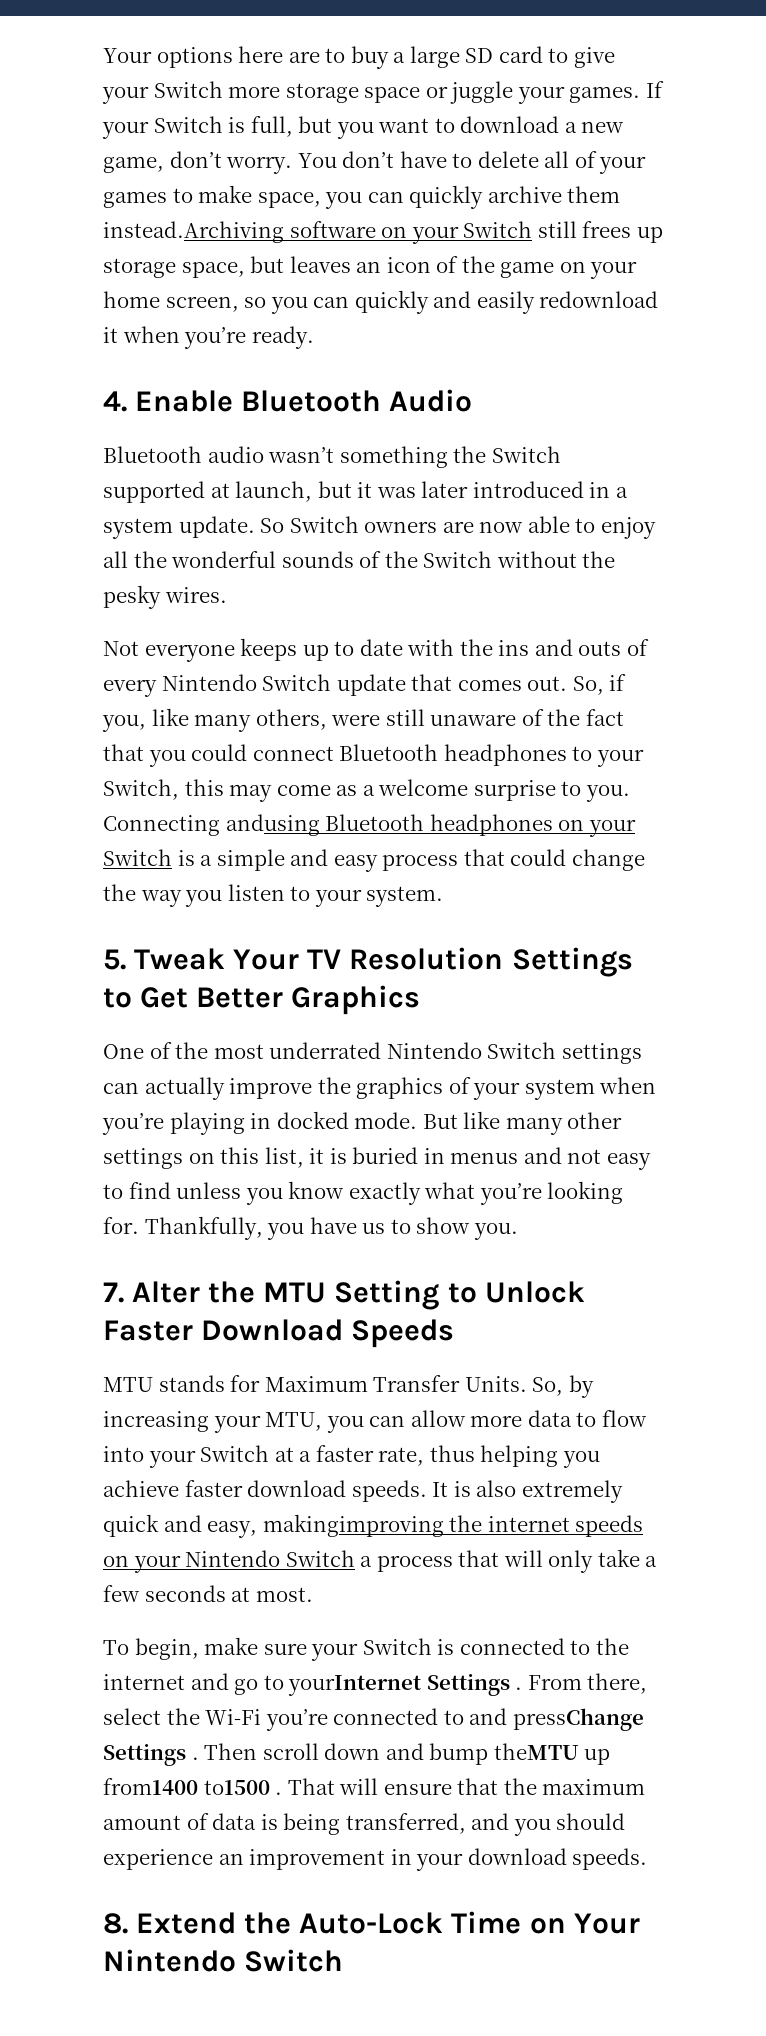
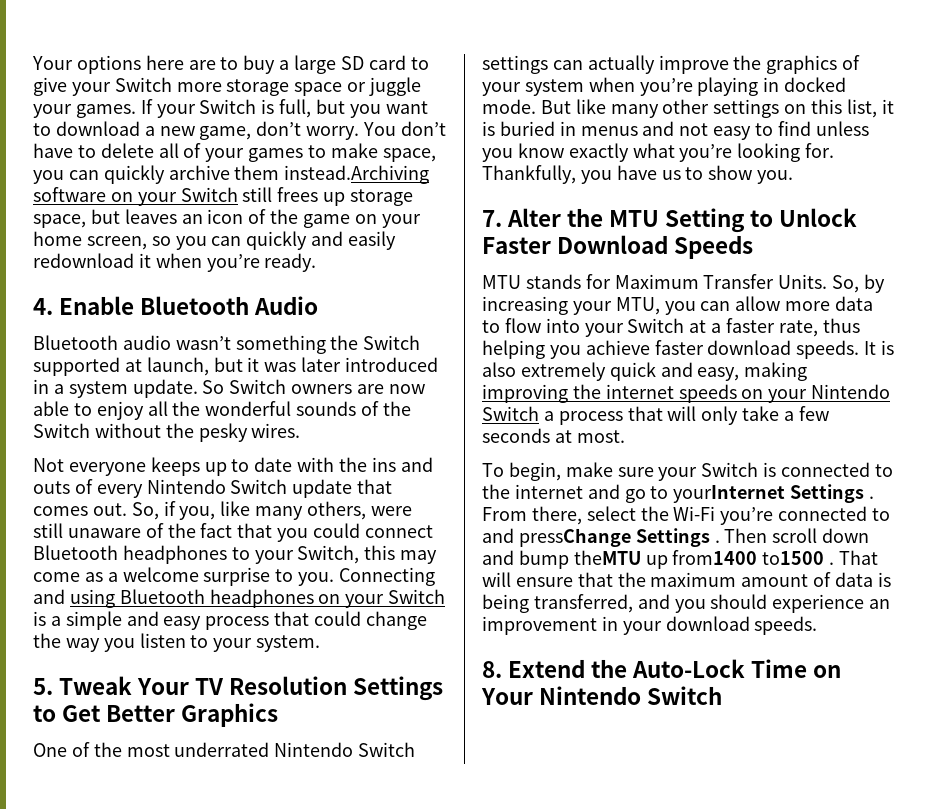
[225,814,320,836] andusing -> [33,589,115,608] and using
[262,1514,444,1537] makingimproving -> [744,362,808,381] [482,384,568,403] making improving

